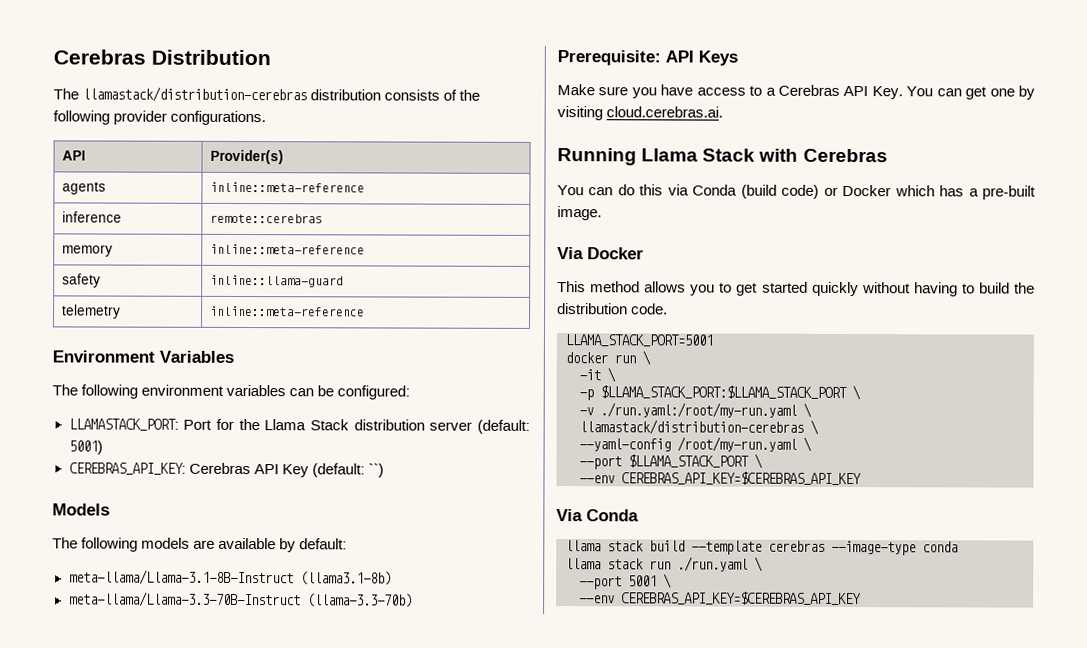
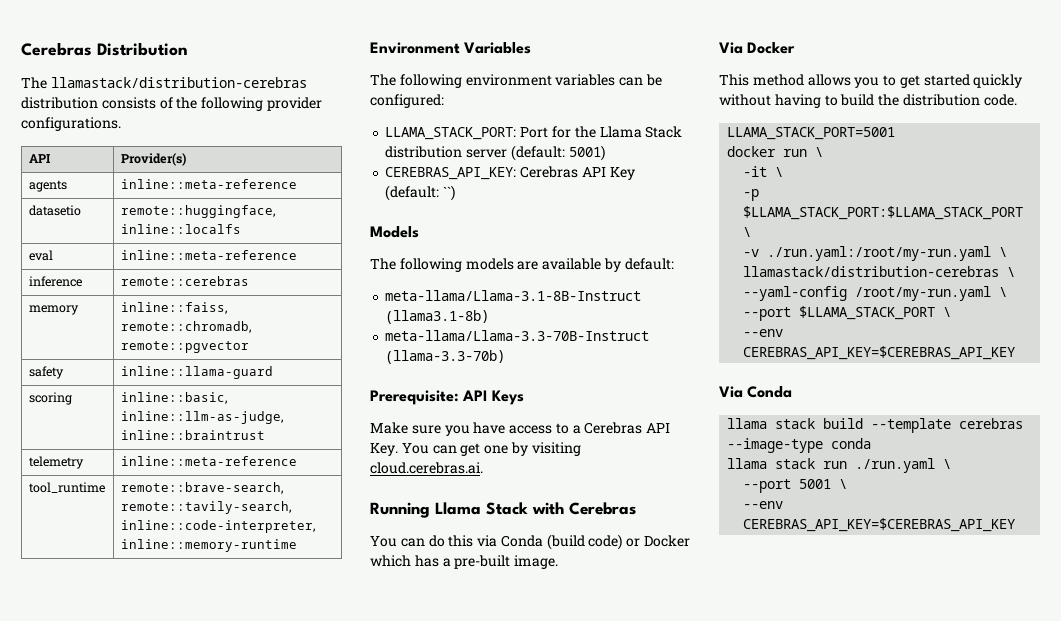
(366, 187) none -> [28,205,81,216] [120,205,275,218] [120,224,241,234] [28,250,53,261] [120,250,297,260] // datasetio | remote::huggingface, inline::localfs // eval | inline::meta-reference
[210,243,366,255] inline::meta-reference -> [120,302,227,314] [120,321,251,333] [120,341,249,353] inline::faiss, remote::chromadb, remote::pgvector
[62,304,122,319] [210,305,366,317] telemetry | inline::meta-reference -> [28,392,72,405] [120,392,227,404] [120,411,283,424] [120,430,265,440] [28,456,84,469] [120,456,297,466] [28,482,105,493] [120,482,283,494] [120,501,291,514] [120,520,315,533] [120,539,297,552] scoring | inline::basic, inline::llm-as-judge, inline::braintrust // telemetry | inline::meta-reference // tool_runtime | remote::brave-search, remote::tavily-search, inline::code-interpreter, inline::memory-runtime
[68,418,179,431] LLAMASTACK_PORT: -> [385,127,517,140] LLAMA_STACK_PORT:

